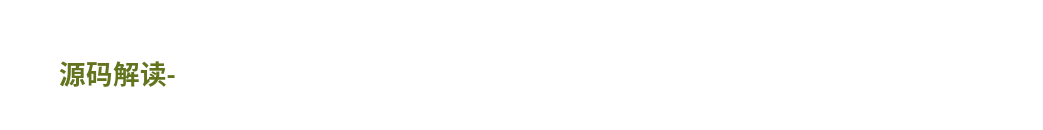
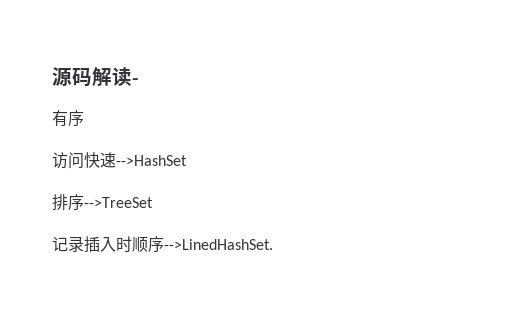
(175, 79) none -> [52,110,84,127] [52,152,187,169] [52,194,153,211] [52,236,273,253] // 有序 // 访问快速-->HashSet // 排序-->TreeSet // 记录插入时顺序-->LinedHashSet.

